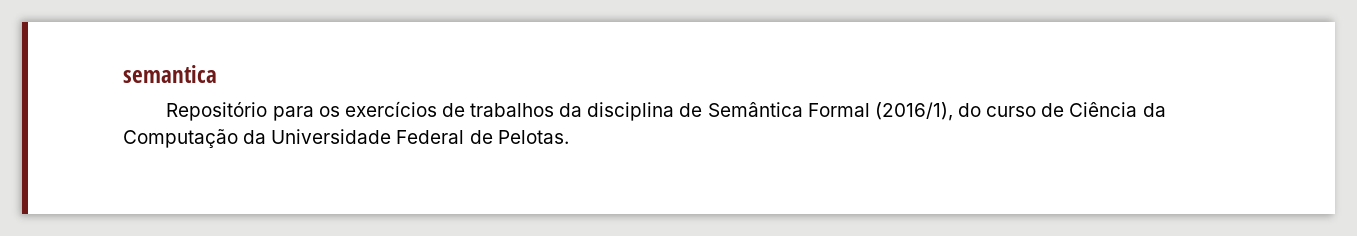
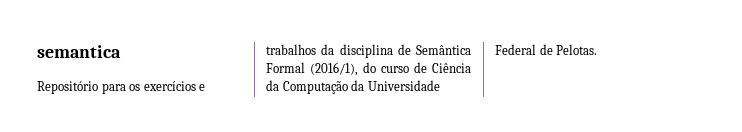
[441,103,465,117] de -> [199,84,206,91] e

